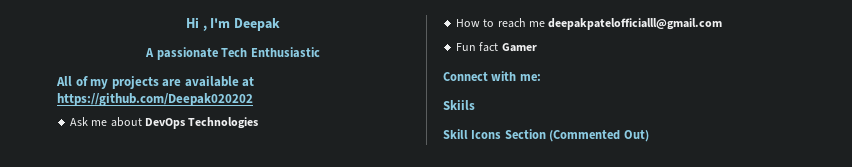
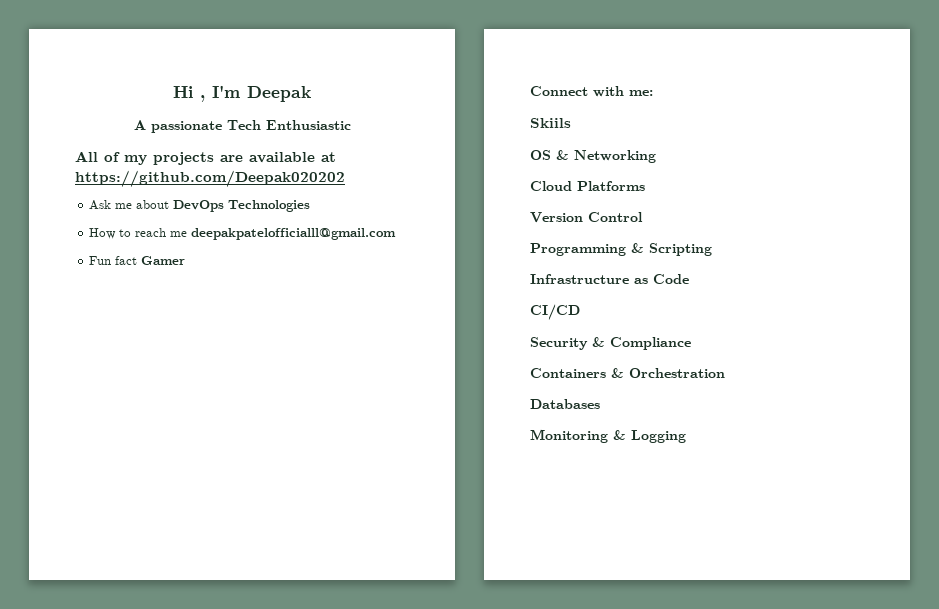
[443,129,649,142] Skill Icons Section (Commented Out) -> [530,150,656,163] [530,181,645,191] [530,212,643,223] [530,243,712,256] [530,274,689,284] [530,304,580,320] [530,337,691,350] [530,368,725,378] [530,399,600,409] [530,429,686,443] OS & Networking // Cloud Platforms // Version Control // Programming & Scripting // Infrastructure as Code // CI/CD // Security & Compliance // Containers & Orchestration // Databases // Monitoring & Logging

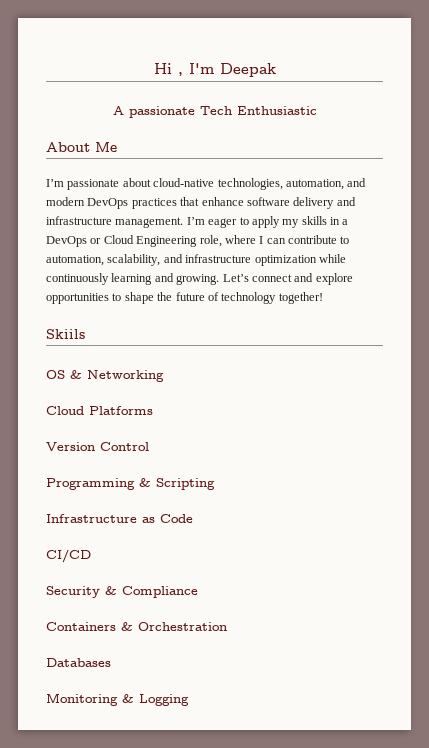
[75,151,336,165] [75,170,345,187] [89,200,311,212] [89,228,397,240] [89,256,186,265] [530,86,653,97] All of my projects are available at https://github.com/Deepak020202 // Ask me about DevOps Technologies // How to reach me deepakpatelofficialll@gmail.com // Fun fact Gamer // Connect with me: -> [46,142,117,152] [46,178,367,190] [46,197,356,209] [46,216,349,228] [46,235,350,247] [46,254,346,266] [46,273,353,285] [46,292,323,304] About Me // I’m passionate about cloud-native technologies, automation, and modern DevOps practices that enhance software delivery and infrastructure management. I’m eager to apply my skills in a DevOps or Cloud Engineering role, where I can contribute to automation, scalability, and infrastructure optimization while continuously learning and growing. Let’s connect and explore opportunities to shape the future of technology together!

